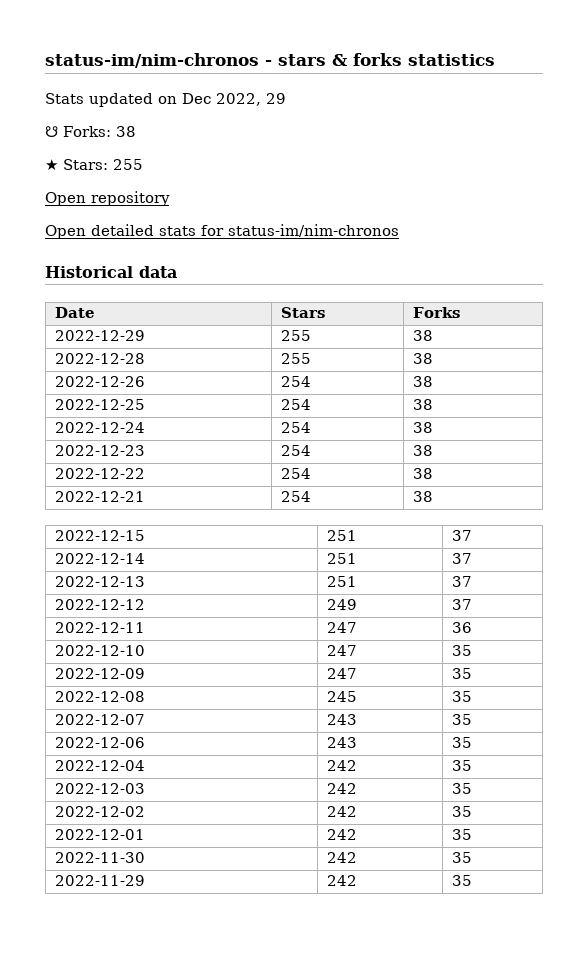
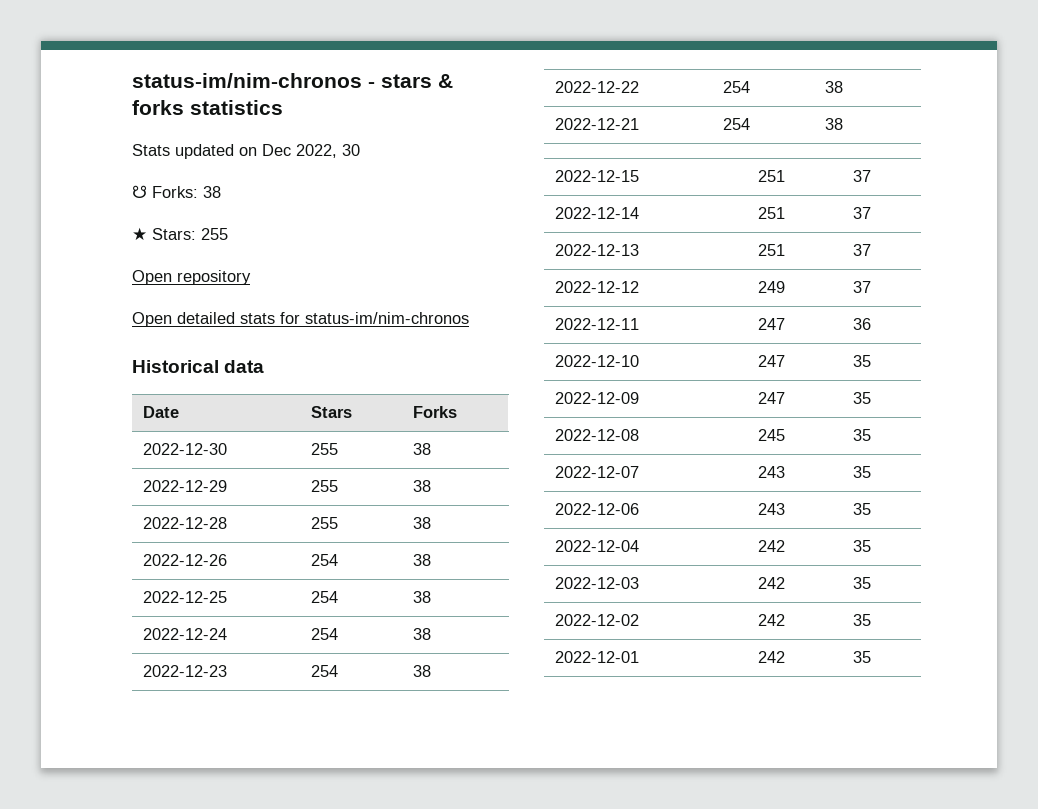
[266,93,286,104] 29 -> [342,144,360,156] 30
(460, 312) none -> [143,443,228,455] [311,443,339,455] [413,443,432,455] // 2022-12-30 | 255 | 38
[54,852,145,863] [326,852,357,863] [451,852,472,863] [54,875,145,886] [326,875,357,886] [451,875,472,886] // 2022-11-30 | 242 | 35 // 2022-11-29 | 242 | 35 -> (872, 657) none

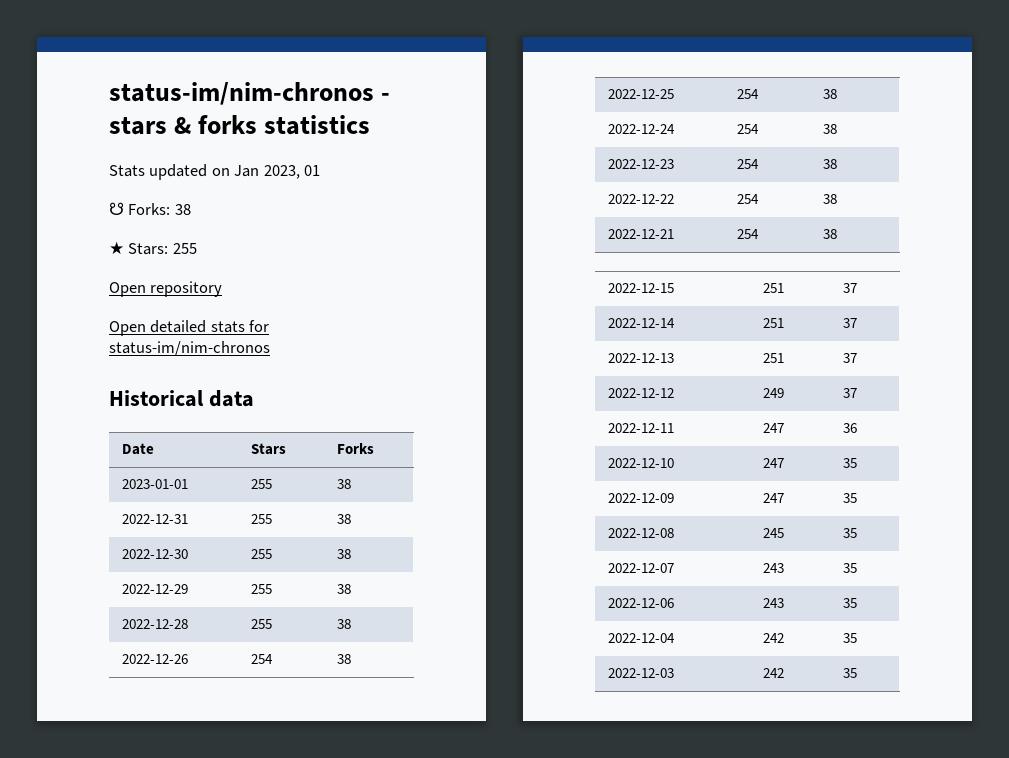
[262,144,360,158] Dec 2022, 30 -> [234,165,321,179] Jan 2023, 01
(458, 412) none -> [121,479,188,489] [250,479,272,489] [336,479,351,489] [121,514,188,524] [250,514,272,524] [336,514,351,524] // 2023-01-01 | 255 | 38 // 2022-12-31 | 255 | 38
[555,614,640,626] [758,614,786,626] [853,614,872,626] [555,651,640,663] [758,651,786,663] [853,651,872,663] // 2022-12-02 | 242 | 35 // 2022-12-01 | 242 | 35 -> (857, 673) none

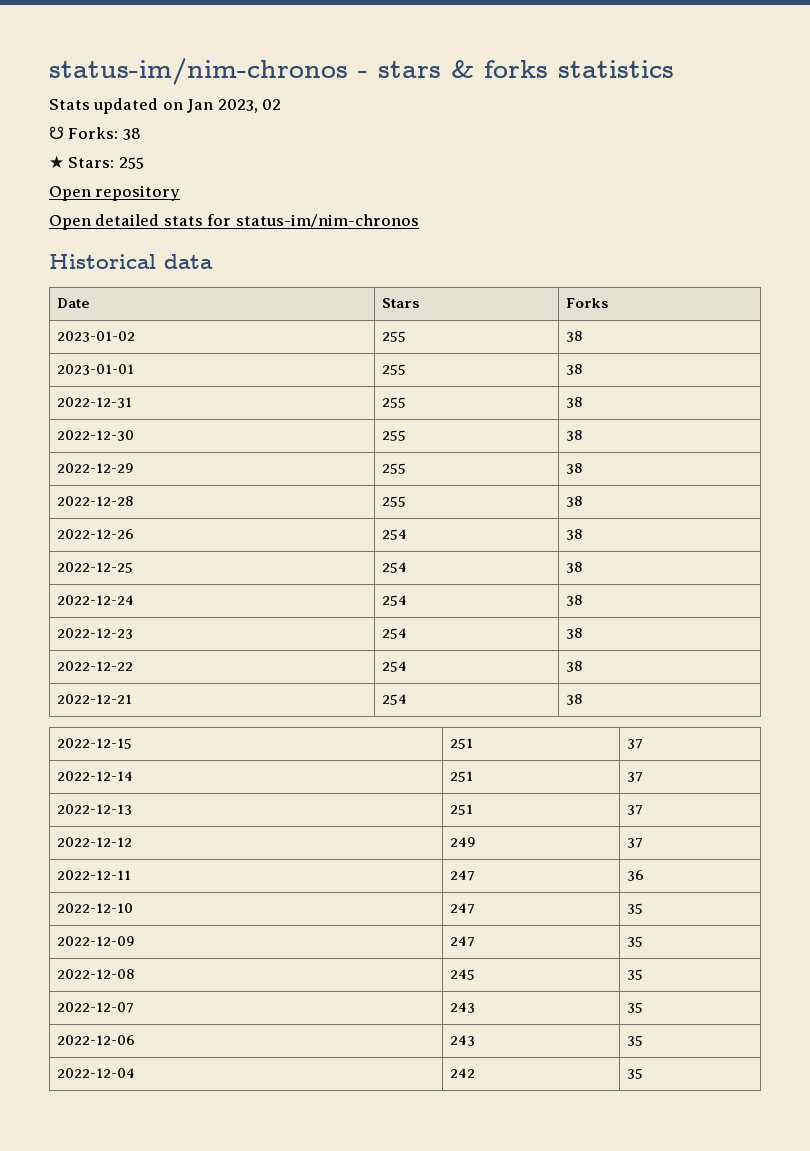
[304,165,321,176] 01 -> [262,99,282,110] 02
(374, 448) none -> [56,331,135,342] [381,331,406,342] [565,331,583,342] // 2023-01-02 | 255 | 38
[607,668,674,678] [762,668,784,678] [842,668,857,678] // 2022-12-03 | 242 | 35 -> (643, 1073) none

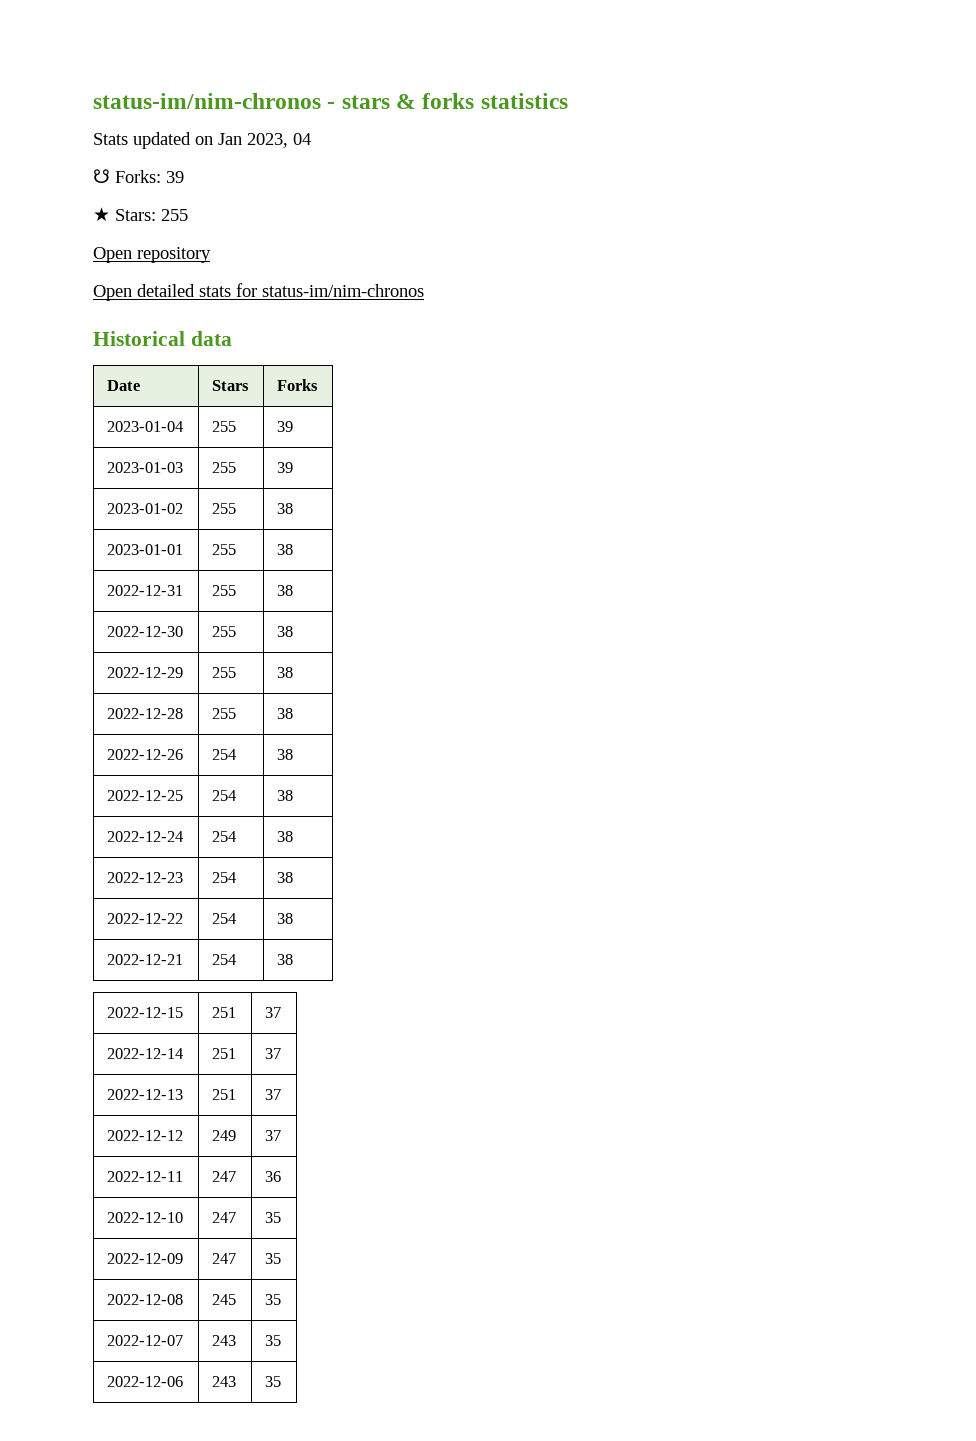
[262,99,282,110] 02 -> [293,133,311,145] 04
[122,128,141,140] 38 -> [166,171,184,183] 39
(608, 303) none -> [107,421,184,432] [212,421,237,432] [277,421,294,432] [107,462,184,473] [212,462,237,473] [277,462,294,473] // 2023-01-04 | 255 | 39 // 2023-01-03 | 255 | 39
[56,1068,135,1078] [449,1068,475,1078] [626,1068,643,1079] // 2022-12-04 | 242 | 35 -> (282, 1381) none

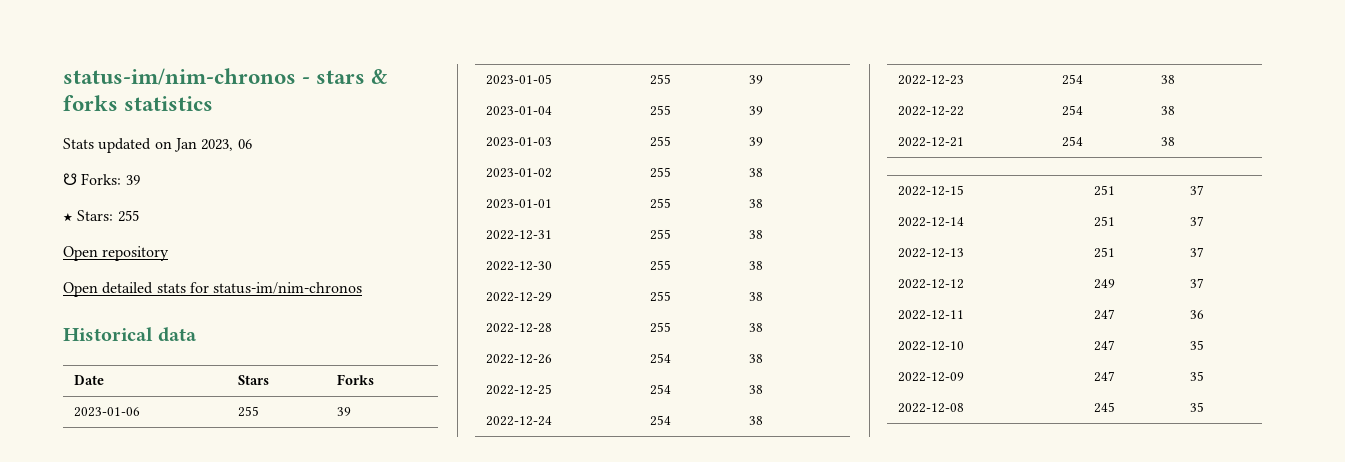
[293,133,311,145] 04 -> [237,139,252,149] 06
(319, 385) none -> [73,407,140,417] [237,406,259,417] [336,407,351,416] [485,74,552,85] [649,74,671,85] [748,75,763,84] // 2023-01-06 | 255 | 39 // 2023-01-05 | 255 | 39
[107,1335,184,1346] [212,1335,237,1346] [265,1335,282,1346] [107,1376,184,1387] [212,1376,237,1387] [265,1376,282,1387] // 2022-12-07 | 243 | 35 // 2022-12-06 | 243 | 35 -> (1204, 407) none

